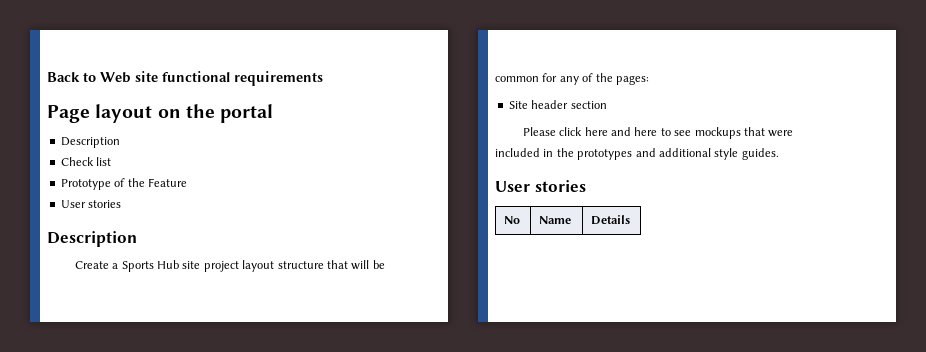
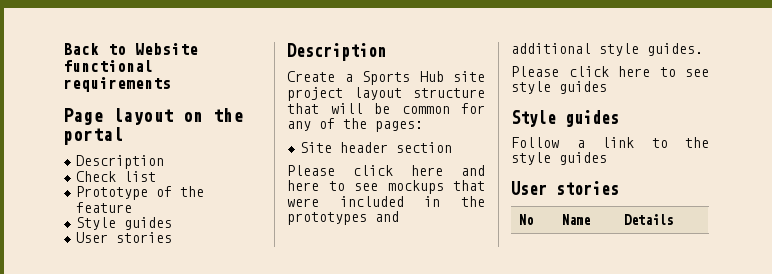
[100,71,158,83] Web site -> [135,43,198,55] Website
[147,178,187,187] Feature -> [76,202,133,213] [76,217,173,230] feature // Style guides
(779, 154) none -> [511,66,709,77] [511,81,607,94] [511,110,619,127] [511,137,709,148] [511,152,607,165] // Please click here to see style guides // Style guides // Follow a link to the style guides

